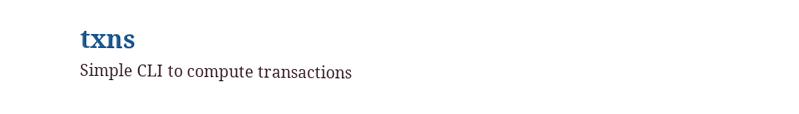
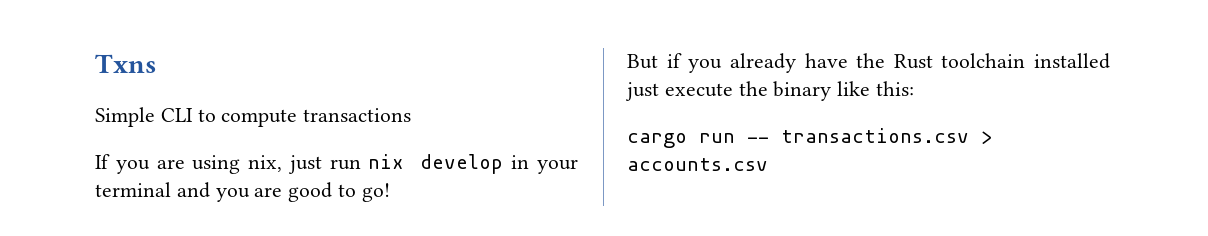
[80,30,136,49] txns -> [95,54,157,73] Txns
(353, 71) none -> [95,154,578,174] [95,182,390,202] [627,53,1110,73] [625,81,915,101] [627,128,993,148] [627,158,768,171] // If you are using nix, just run nix develop in your terminal and you are good to go! // But if you already have the Rust toolchain installed just execute the binary like this: // cargo run -- transactions.csv > accounts.csv

